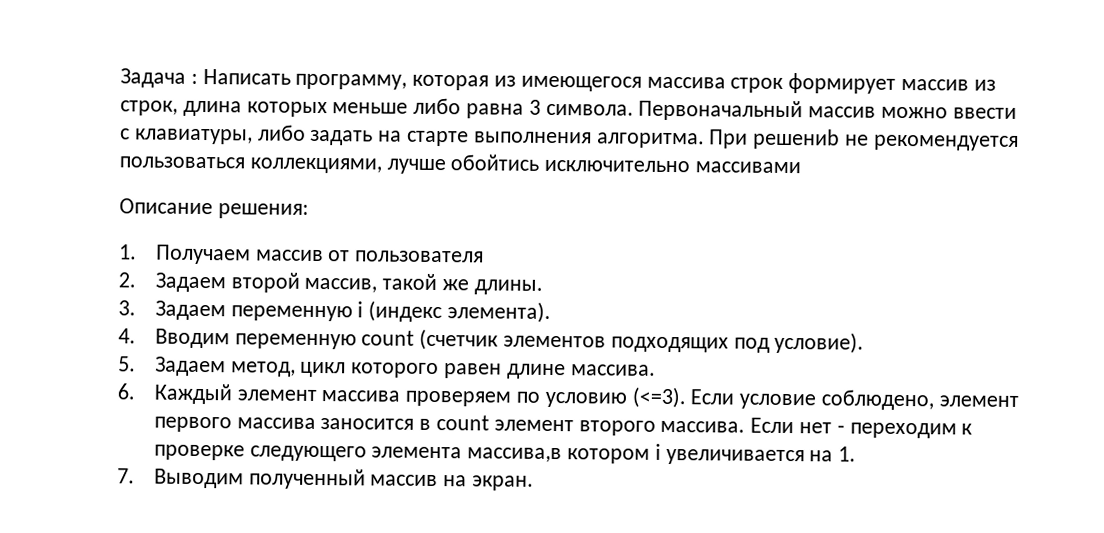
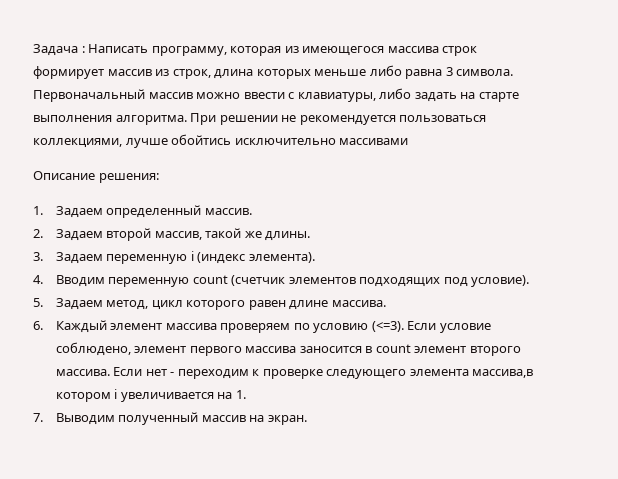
[753,128,841,150] решениb -> [219,115,278,125] решении
[155,244,485,265] Получаем массив от пользователя -> [55,205,252,218] Задаем определенный массив.

